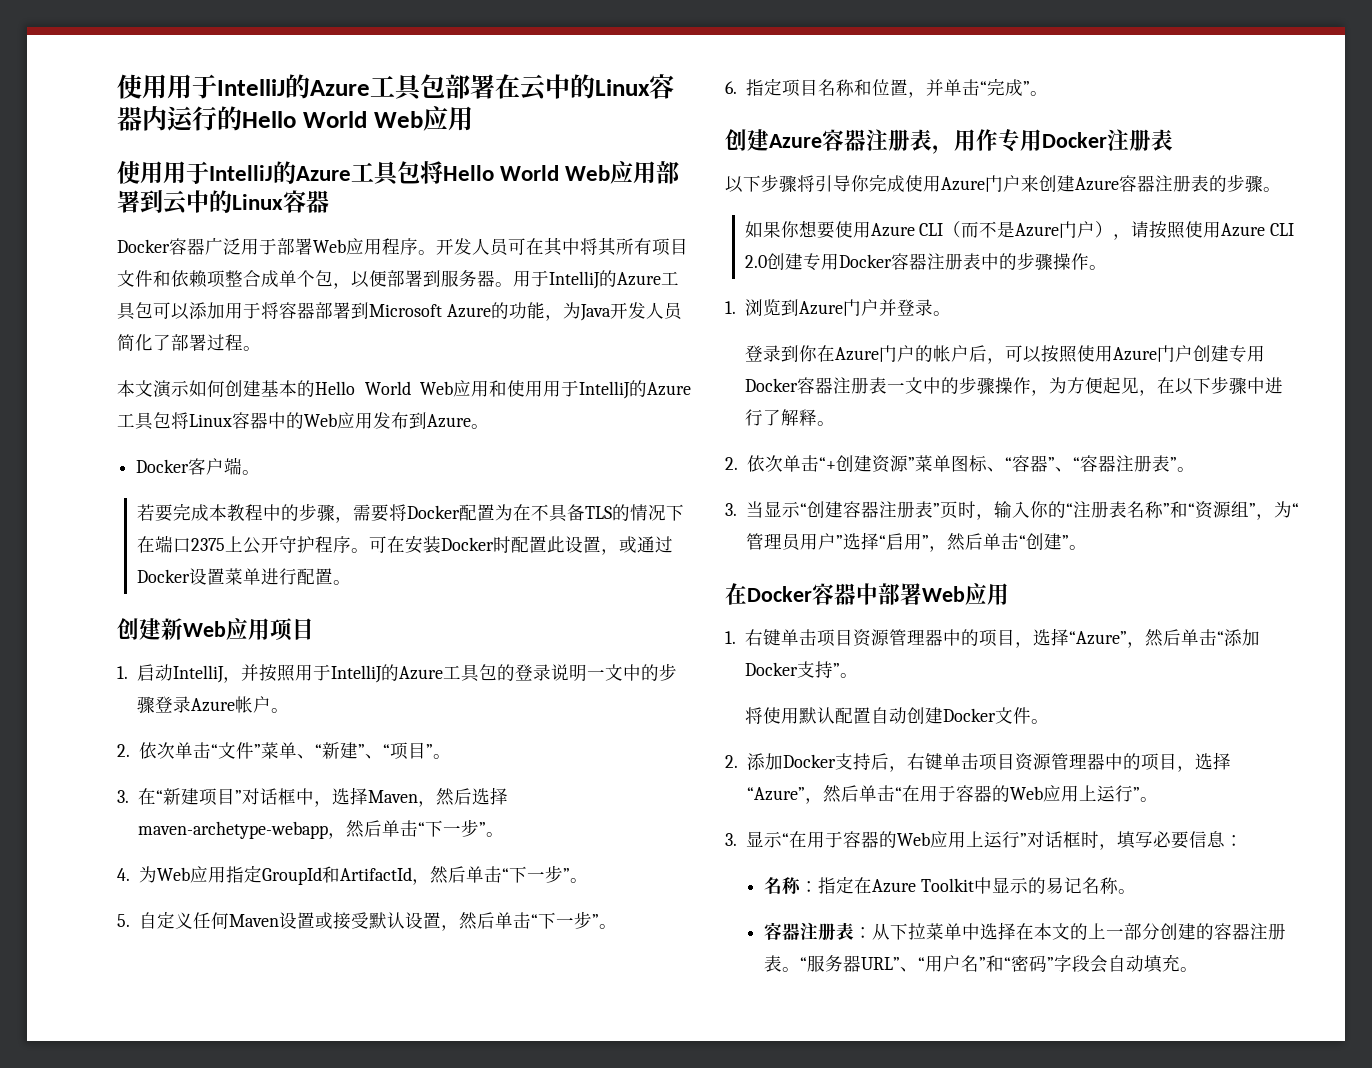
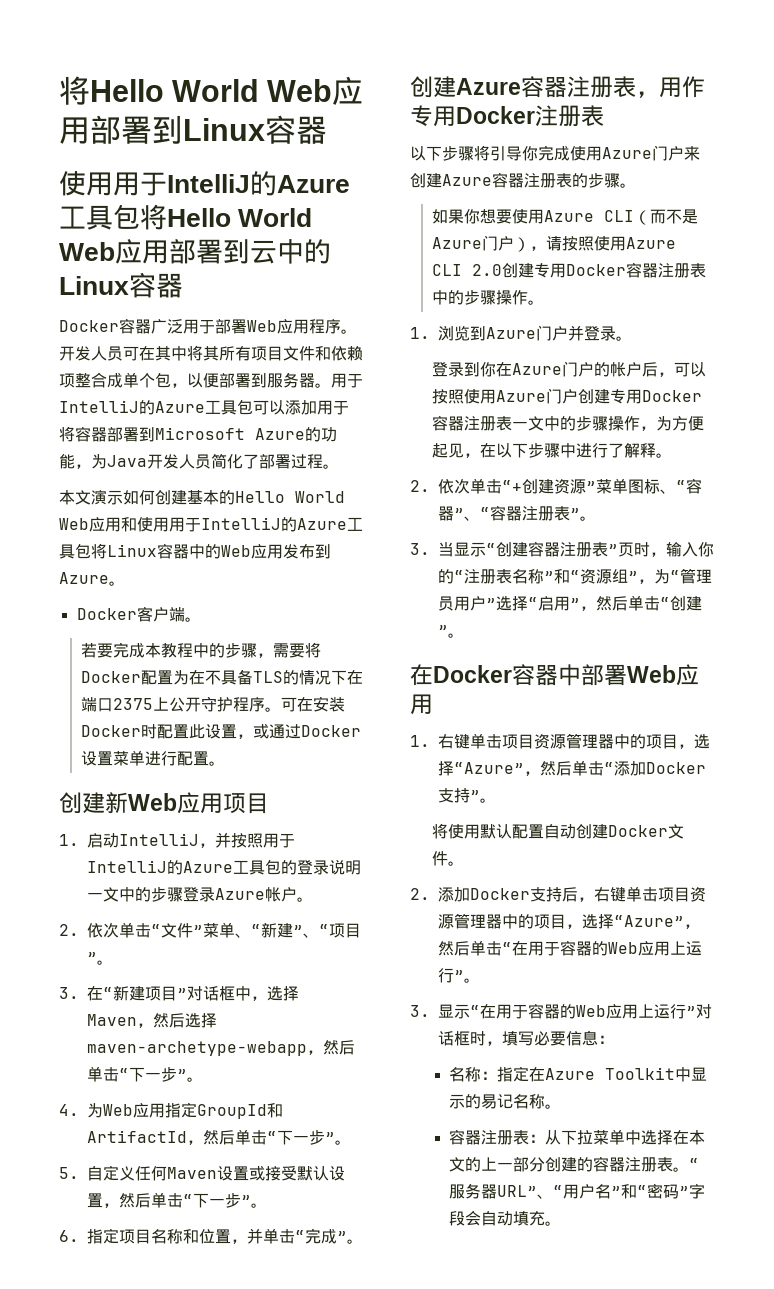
[117,74,674,101] [117,106,473,131] 使用用于IntelliJ的Azure工具包部署在云中的Linux容器内运行的Hello World Web应用 -> [59,76,364,105] [59,115,327,144] 将Hello World Web应用部署到Linux容器

